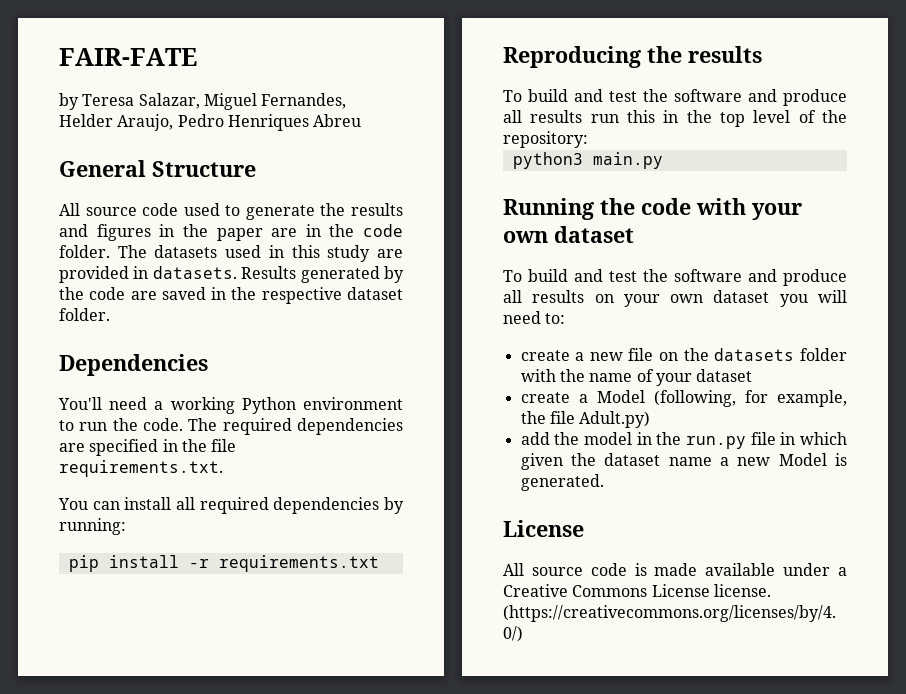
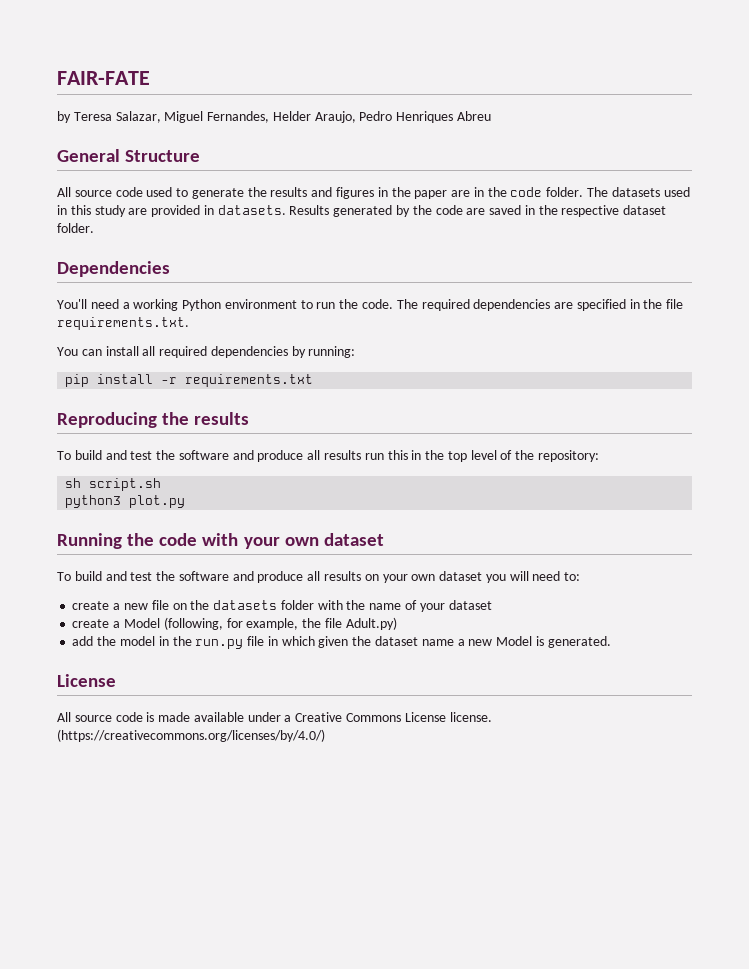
(588, 139) none -> [65,478,162,491] // sh script.sh
[592,152,663,169] main.py -> [129,495,186,508] plot.py

